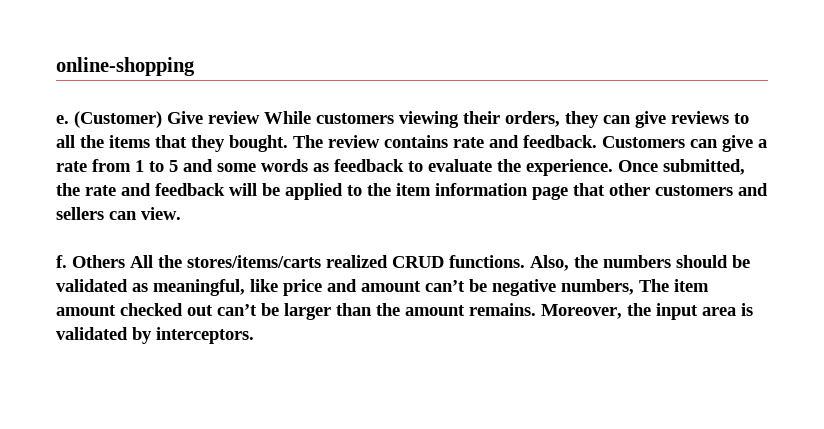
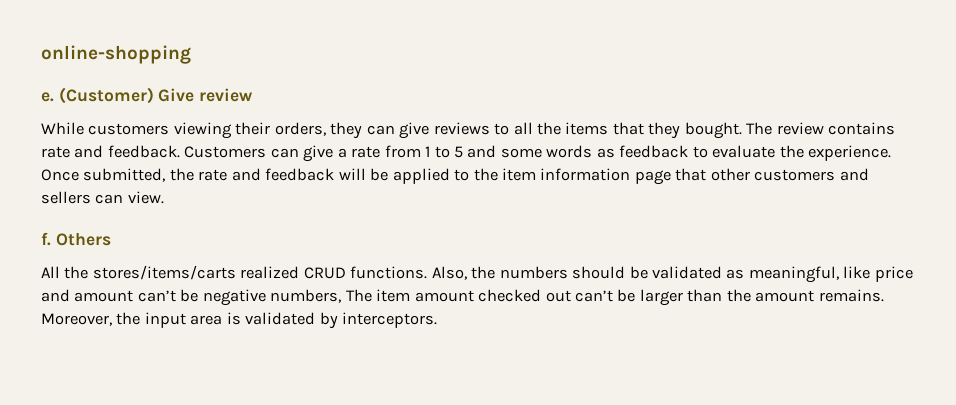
(260, 117) none -> (253, 95) //
(125, 261) none -> (111, 239) //

